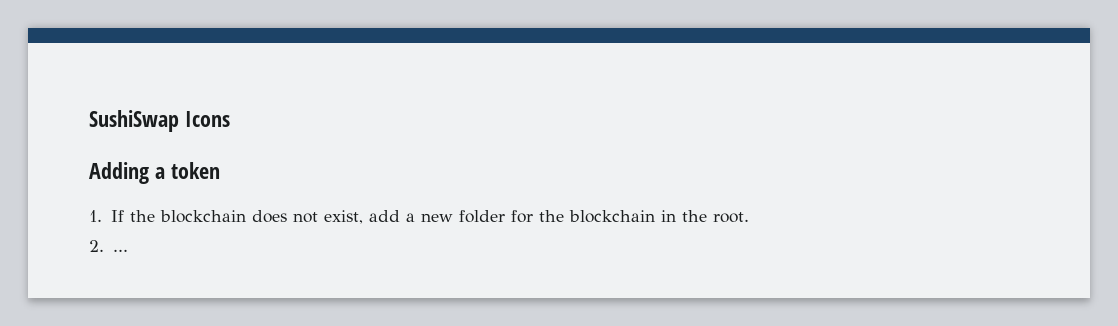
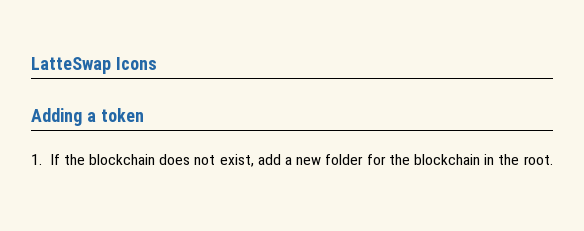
[89,110,179,132] SushiSwap -> [31,57,111,74] LatteSwap
[89,240,128,252] // 2. ... -> (553, 160) none

